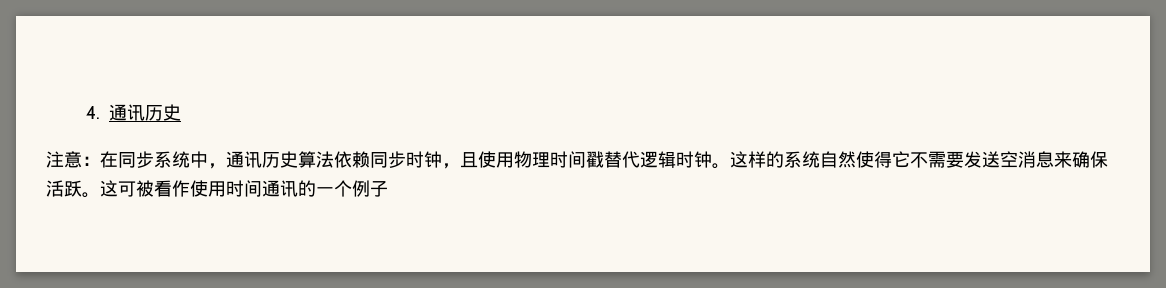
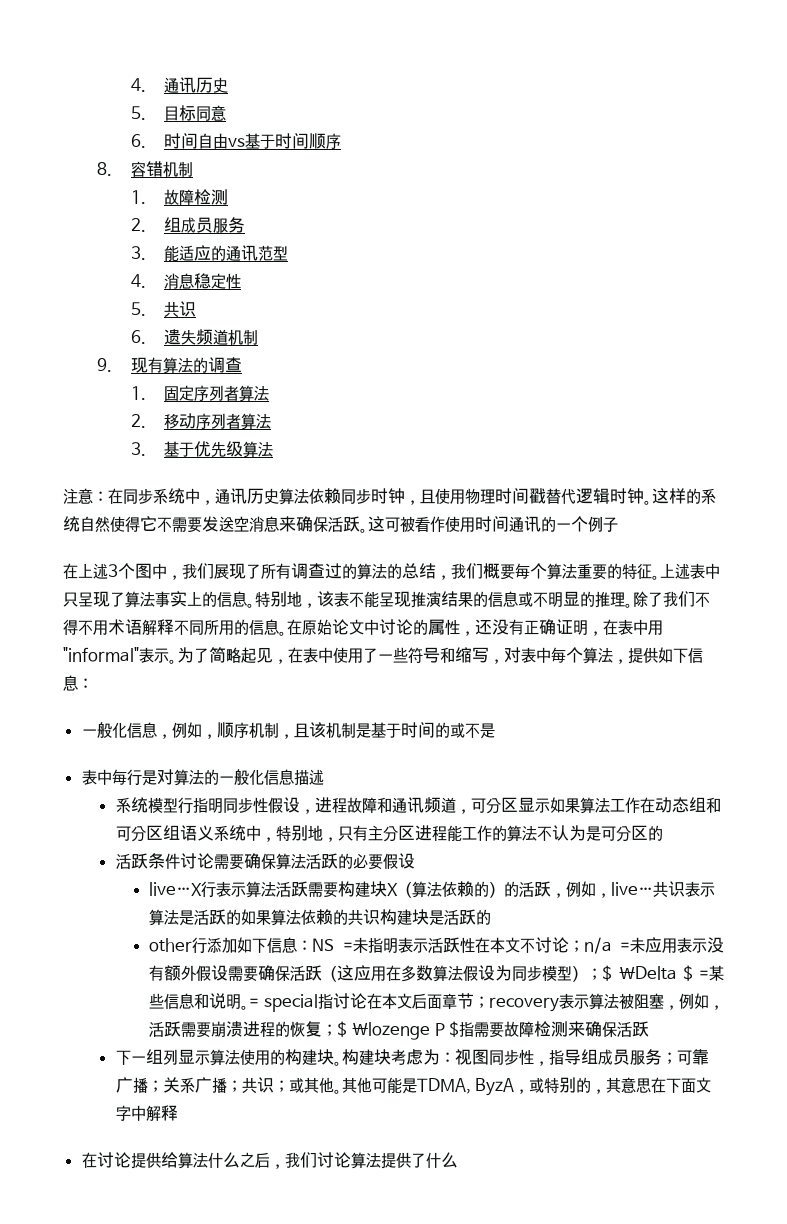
(181, 112) none -> [130,105,227,121] [130,133,342,149] [96,161,193,177] [130,189,229,205] [130,217,246,233] [130,245,289,262] [130,273,242,289] [130,301,197,318] [130,329,259,345] [96,357,242,374] [130,385,270,402] [130,413,272,430] [130,441,274,458] // 5.目标同意 // 6.时间自由vs基于时间顺序 // 8.容错机制 // 1.故障检测 // 2.组成员服务 // 3.能适应的通讯范型 // 4.消息稳定性 // 5.共识 // 6.遗失频道机制 // 9.现有算法的调查 // 1.固定序列者算法 // 2.移动序列者算法 // 3.基于优先级算法
(388, 189) none -> [63,563,720,580] [63,591,710,608] [63,619,663,636] [63,647,703,664] [63,675,93,691] [81,722,495,739] [81,769,324,786] [115,797,721,814] [115,825,663,842] [115,853,415,870] [149,881,716,898] [149,909,492,926] [149,937,724,954] [149,965,724,982] [149,993,724,1012] [149,1021,650,1040] [115,1049,709,1066] [115,1077,712,1096] [115,1105,178,1122] [81,1152,458,1169] // 在上述3个图中，我们展现了所有调查过的算法的总结，我们概要每个算法重要的特征。上述表中只呈现了算法事实上的信息。特别地，该表不能呈现推演结果的信息或不明显的推理。除了我们不得不用术语解释不同所用的信息。在原始论文中讨论的属性，还没有正确证明，在表中用"informal"表示。为了简略起见，在表中使用了一些符号和缩写，对表中每个算法，提供如下信息： // 一般化信息，例如，顺序机制，且该机制是基于时间的或不是 // 表中每行是对算法的一般化信息描述 // 系统模型行指明同步性假设，进程故障和通讯频道，可分区显示如果算法工作在动态组和可分区组语义系统中，特别地，只有主分区进程能工作的算法不认为是可分区的 // 活跃条件讨论需要确保算法活跃的必要假设 // live…X行表示算法活跃需要构建块X（算法依赖的）的活跃，例如，live…共识表示算法是活跃的如果算法依赖的共识构建块是活跃的 // other行添加如下信息：NS =未指明表示活跃性在本文不讨论；n/a =未应用表示没有额外假设需要确保活跃（这应用在多数算法假设为同步模型）；$ \Delta $ =某些信息和说明。= special指讨论在本文后面章节；recovery表示算法被阻塞，例如，活跃需要崩溃进程的恢复；$ \lozenge P $指需要故障检测来确保活跃 // 下一组列显示算法使用的构建块。构建块考虑为：视图同步性，指导组成员服务；可靠广播；关系广播；共识；或其他。其他可能是TDMA, ByzA，或特别的，其意思在下面文字中解释 // 在讨论提供给算法什么之后，我们讨论算法提供了什么

